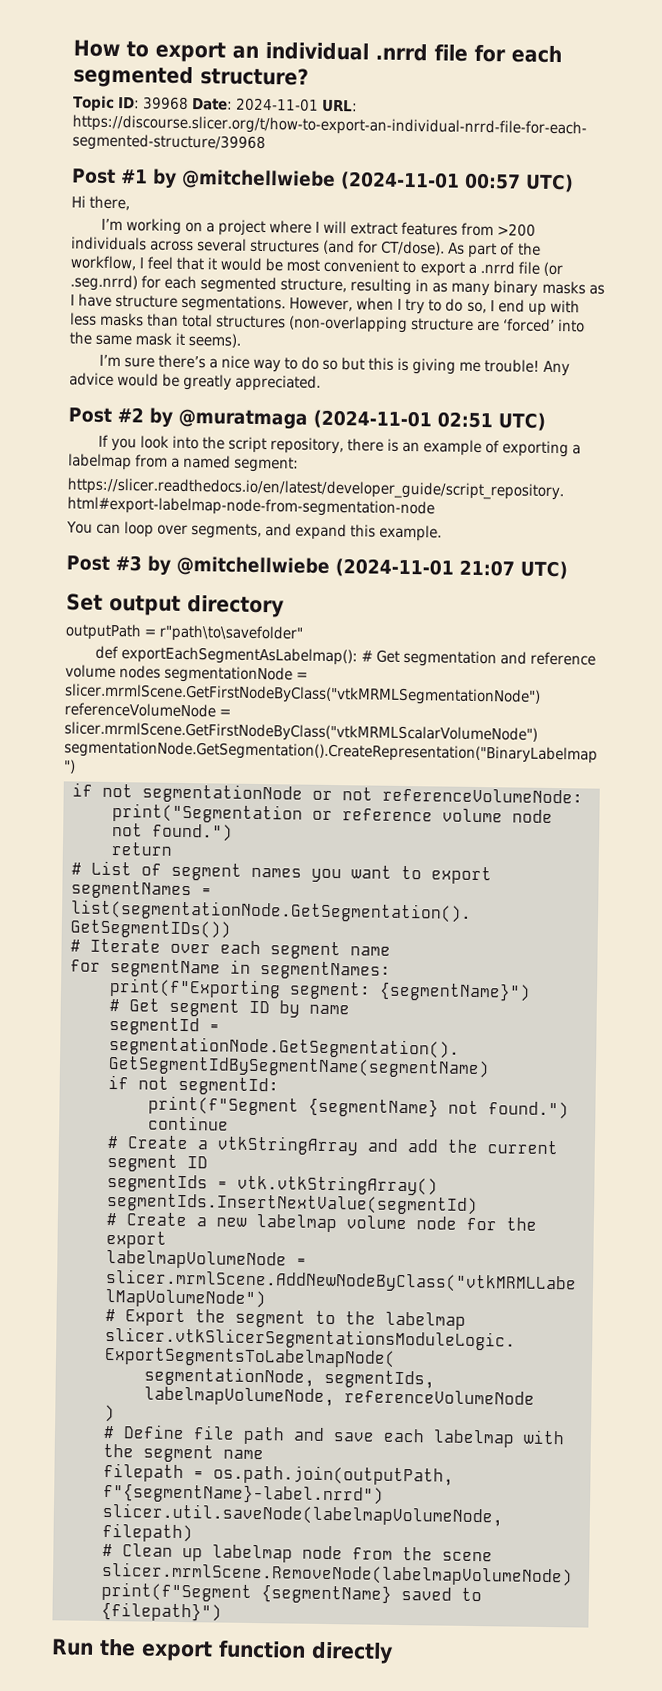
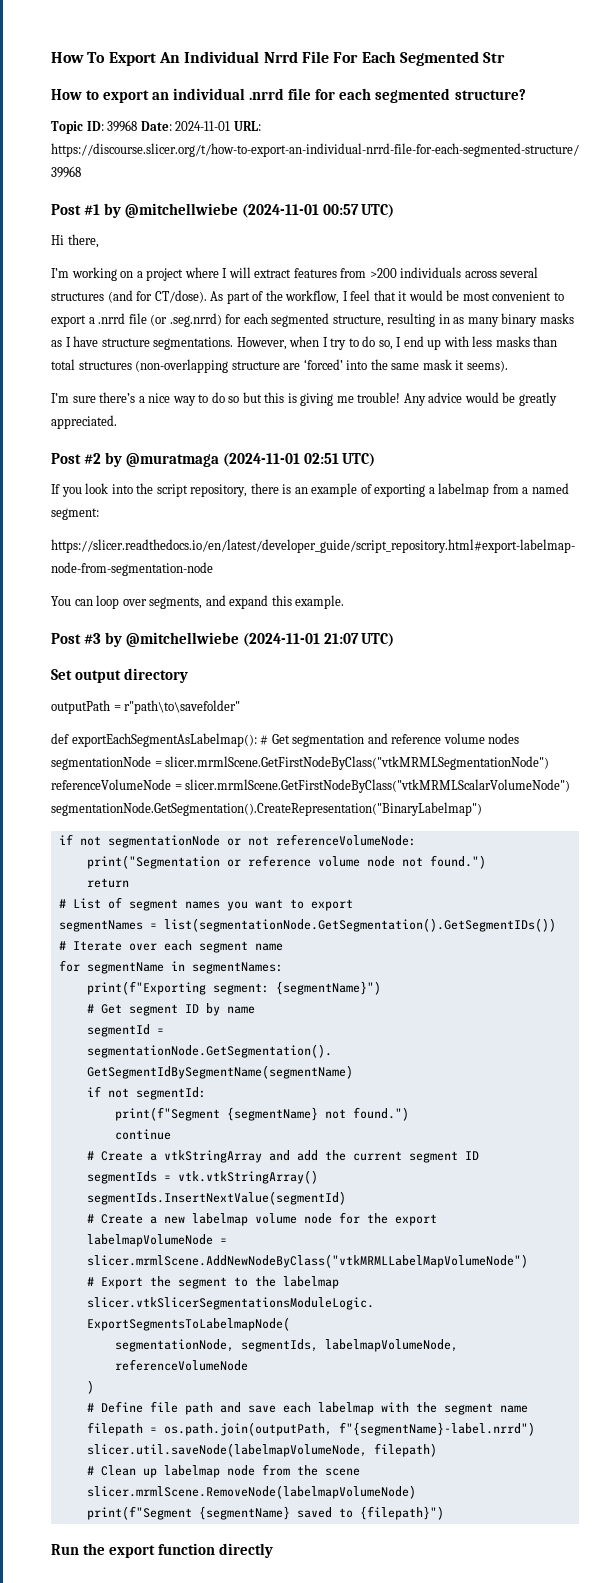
[73,39,120,58] How -> [51,51,506,66] [51,89,82,100] How To Export An Individual Nrrd File For Each Segmented Str // How

